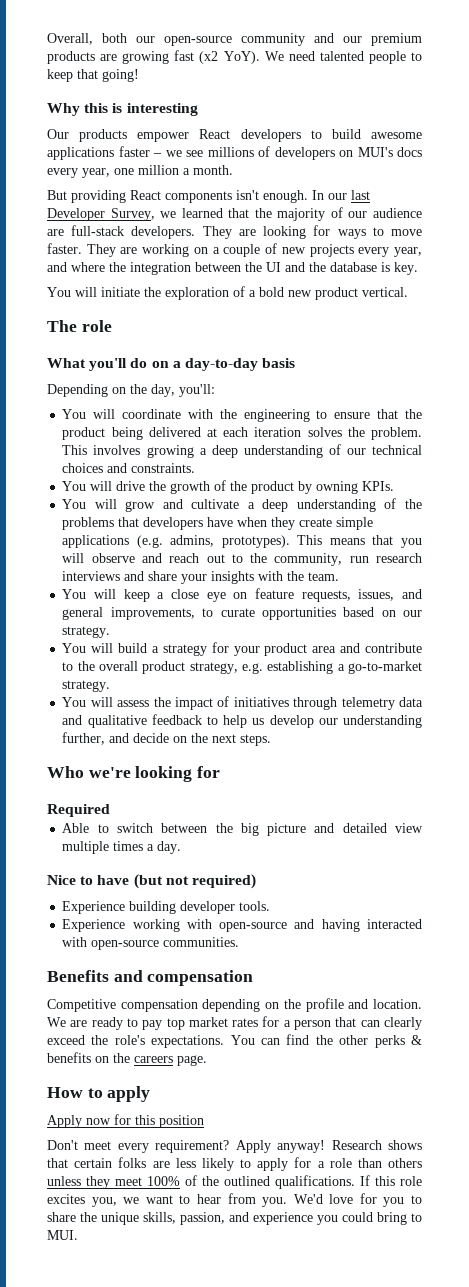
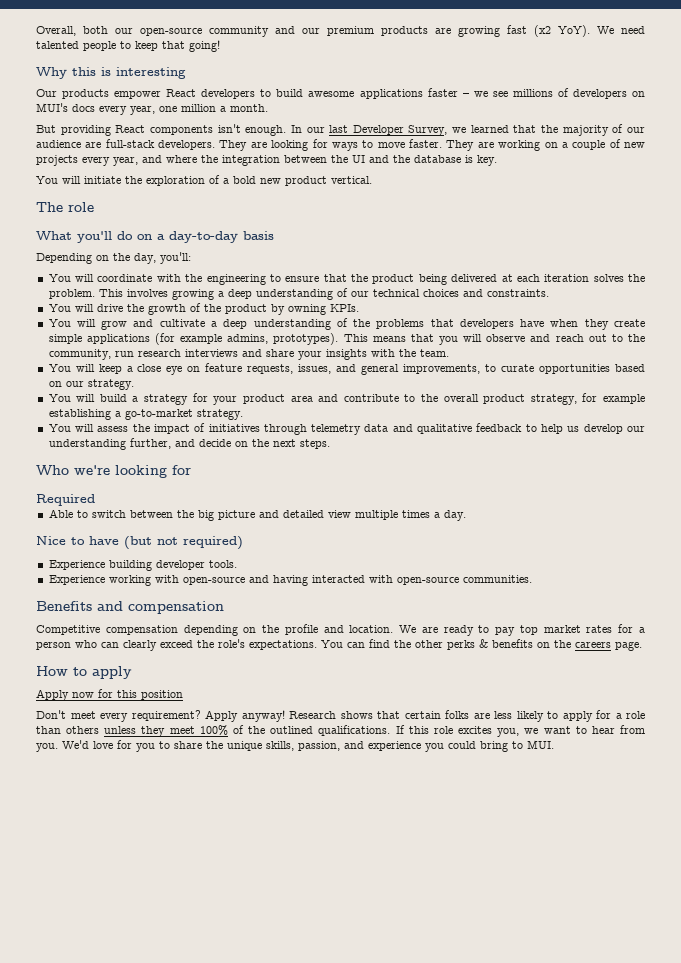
[136,535,163,548] (e.g. -> [154,333,223,345] (for example
[242,663,264,674] e.g. -> [582,393,646,404] for example
[335,1017,357,1027] that -> [75,640,97,648] who

